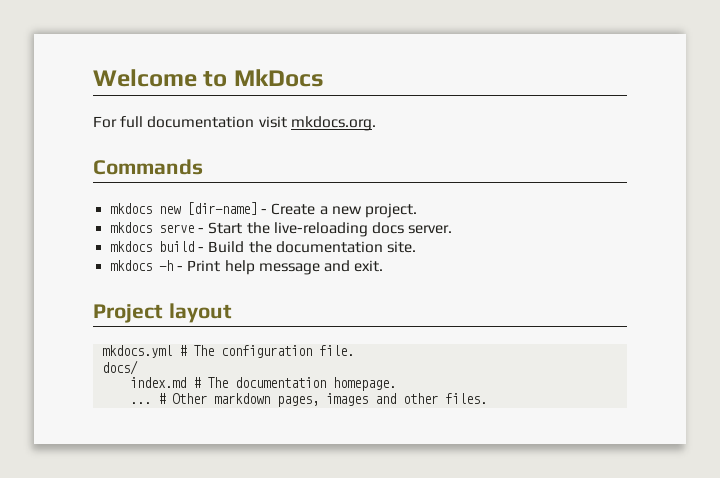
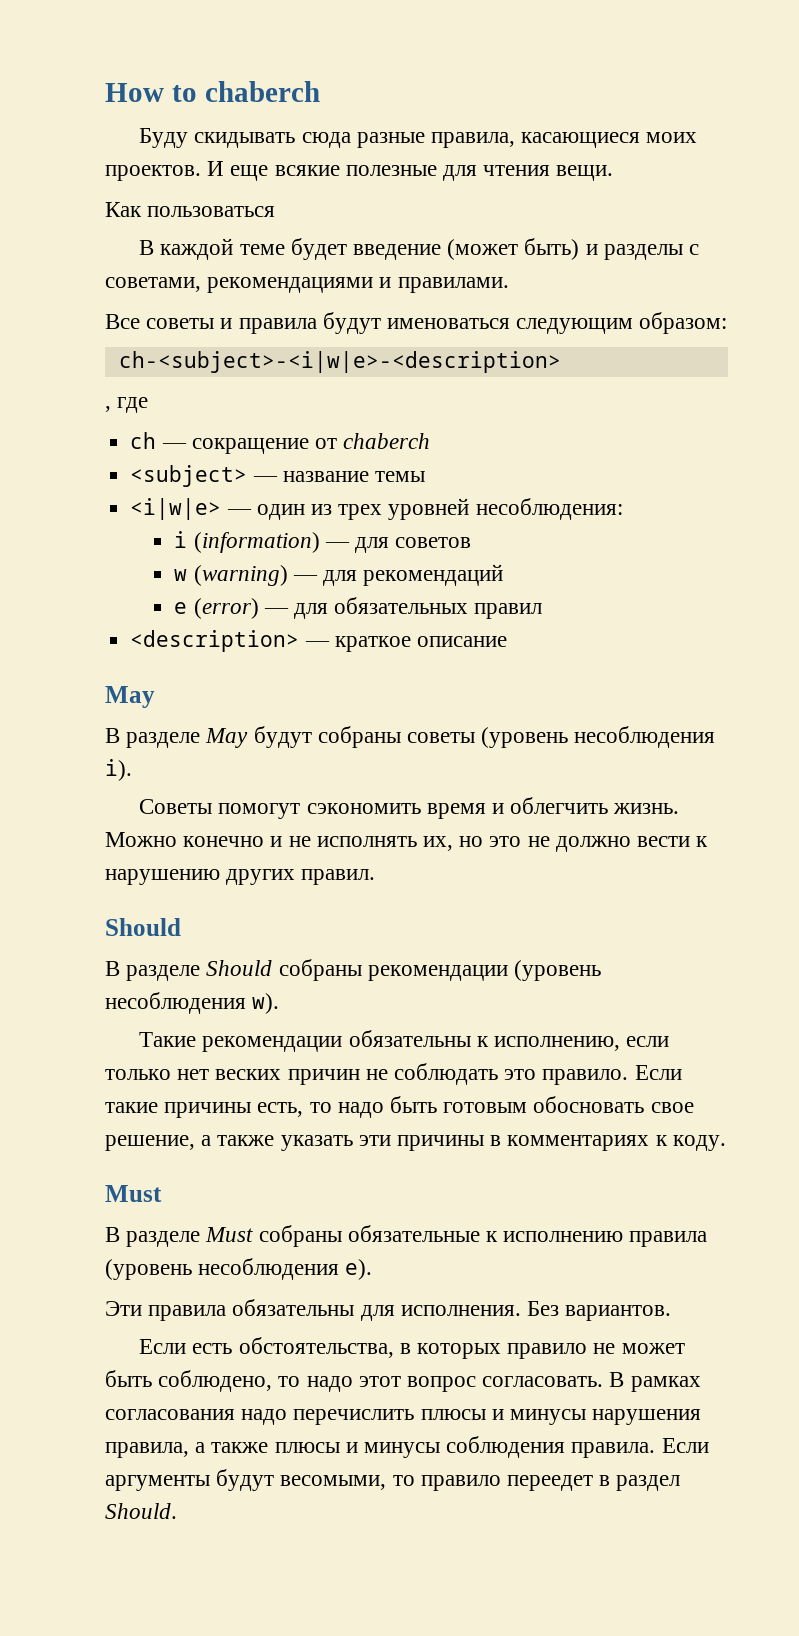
[93,69,324,87] [93,116,376,131] [93,159,203,175] [110,202,417,218] [110,222,453,237] [110,241,416,253] [110,260,384,275] [93,303,232,323] [102,345,355,358] [102,360,139,375] [130,377,397,391] [130,393,488,407] Welcome to MkDocs // For full documentation visit mkdocs.org. // Commands // mkdocs new [dir-name] - Create a new project. // mkdocs serve - Start the live-reloading docs server. // mkdocs build - Build the documentation site. // mkdocs -h - Print help message and exit. // Project layout // mkdocs.yml # The configuration file. // docs/ // index.md # The documentation homepage. // ... # Other markdown pages, images and other files. -> [105,81,320,102] [139,128,698,148] [105,161,614,181] [105,202,276,217] [139,238,700,260] [105,277,509,293] [105,312,728,334] [118,351,561,373] [105,397,149,413] [130,432,431,454] [130,465,425,487] [130,498,623,520] [174,531,472,553] [174,564,504,586] [174,597,543,619] [130,630,507,652] [105,686,155,708] [105,726,716,748] [105,759,132,781] [139,797,680,819] [105,832,709,852] [105,869,376,885] [105,918,181,936] [105,959,602,981] [105,992,280,1014] [139,1030,670,1052] [105,1063,682,1085] [105,1096,694,1118] [105,1135,726,1151] [105,1185,162,1202] [105,1225,708,1247] [105,1258,373,1280] [105,1299,672,1321] [139,1337,685,1359] [105,1370,701,1392] [105,1409,702,1425] [105,1436,709,1458] [105,1469,681,1491] [105,1503,177,1519] How to chaberch // Буду скидывать сюда разные правила, касающиеся моих проектов. И еще всякие полезные для чтения вещи. // Как пользоваться // В каждой теме будет введение (может быть) и разделы с советами, рекомендациями и правилами. // Все советы и правила будут именоваться следующим образом: // ch-<subject>-<i|w|e>-<description> // , где // ch — сокращение от chaberch // <subject> — название темы // <i|w|e> — один из трех уровней несоблюдения: // i (information) — для советов // w (warning) — для рекомендаций // e (error) — для обязательных правил // <description> — краткое описание // May // В разделе May будут собраны советы (уровень несоблюдения i). // Советы помогут сэкономить время и облегчить жизнь. Можно конечно и не исполнять их, но это не должно вести к нарушению других правил. // Should // В разделе Should собраны рекомендации (уровень несоблюдения w). // Такие рекомендации обязательны к исполнению, если только нет веских причин не соблюдать это правило. Если такие причины есть, то надо быть готовым обосновать свое решение, а также указать эти причины в комментариях к коду. // Must // В разделе Must собраны обязательные к исполнению правила (уровень несоблюдения e). // Эти правила обязательны для исполнения. Без вариантов. // Если есть обстоятельства, в которых правило не может быть соблюдено, то надо этот вопрос согласовать. В рамках согласования надо перечислить плюсы и минусы нарушения правила, а также плюсы и минусы соблюдения правила. Если аргументы будут весомыми, то правило переедет в раздел Should.

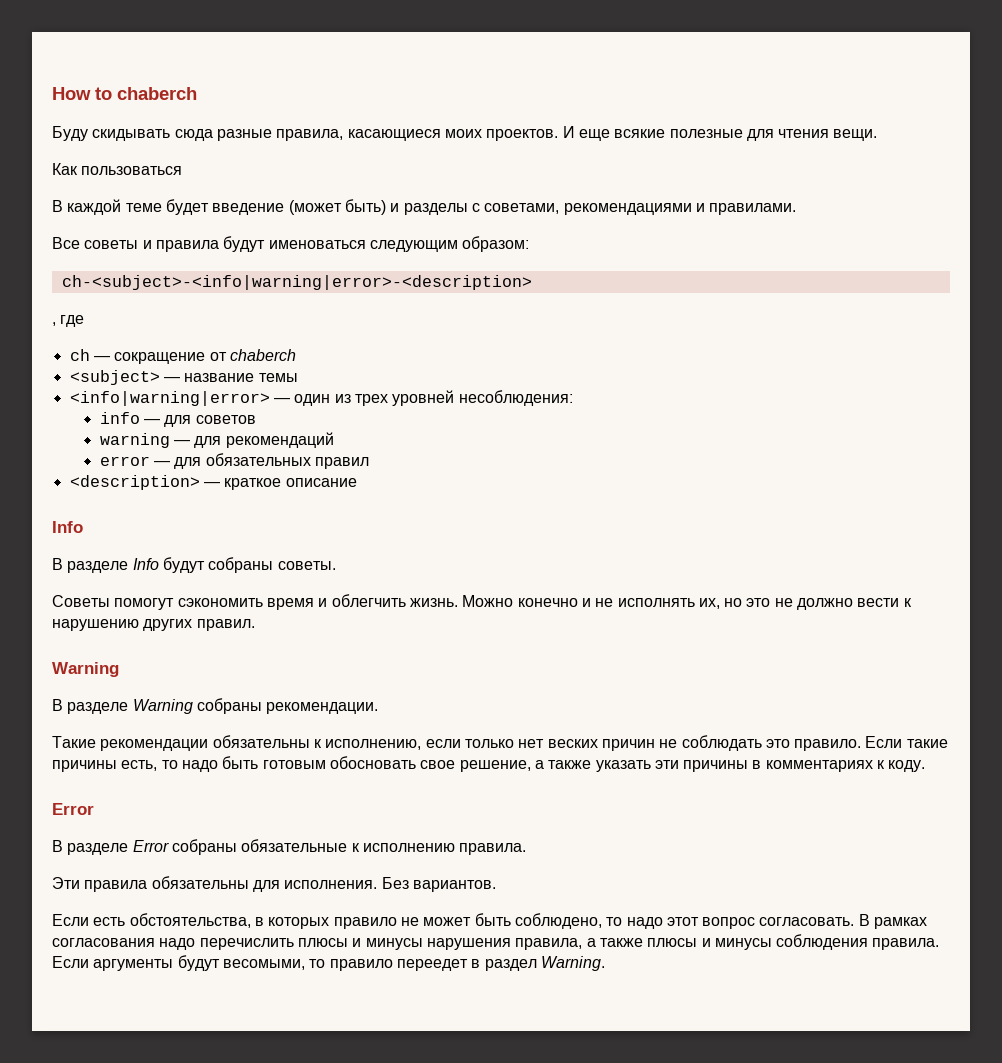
[118,351,561,373] ch-<subject>-<i|w|e>-<description> -> [61,275,532,290] ch-<subject>-<info|warning|error>-<description>
[130,498,222,520] <i|w|e> -> [69,391,270,406] <info|warning|error>
[174,531,320,553] i (information) -> [99,412,140,424] info
[174,565,288,586] w (warning) -> [99,433,170,448] warning
[174,598,259,619] e (error) -> [99,456,150,466] error
[105,686,155,708] [105,728,249,748] May // В разделе May -> [52,521,83,533] [52,558,159,573] Info // В разделе Info
[407,726,716,748] [105,759,132,781] советы (уровень несоблюдения i). -> [277,561,336,570] советы.
[105,918,181,936] [105,959,602,981] [105,992,280,1014] Should // В разделе Should собраны рекомендации (уровень несоблюдения w). -> [52,662,119,677] [52,698,379,714] Warning // В разделе Warning собраны рекомендации.
[105,1185,162,1202] [105,1227,254,1247] Must // В разделе Must -> [52,803,94,815] [52,840,169,855] Error // В разделе Error
[629,1231,708,1247] [105,1258,373,1280] правила (уровень несоблюдения e). -> [459,843,527,855] правила.
[105,1503,177,1519] Should. -> [540,956,605,971] Warning.

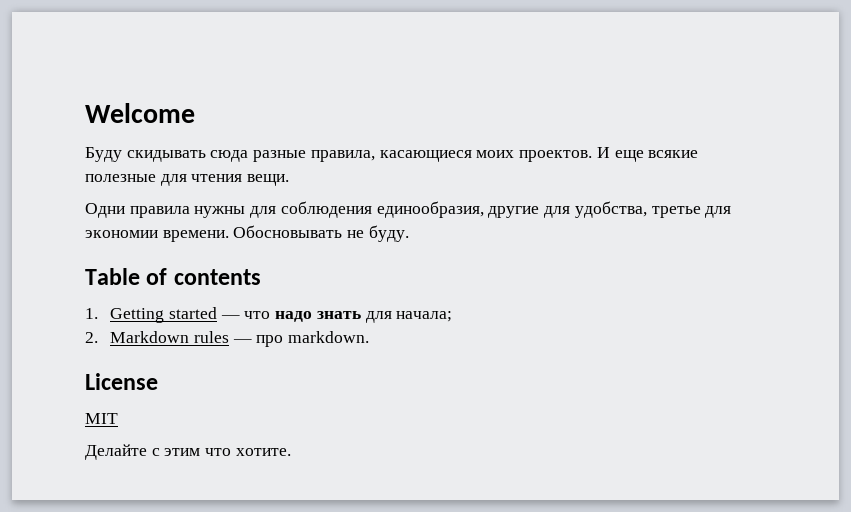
[52,87,197,100] How to chaberch -> [85,103,195,123] Welcome
[52,163,183,175] [52,199,797,215] [52,236,530,252] [61,275,532,290] [52,315,85,327] [69,349,296,364] [69,370,298,385] [69,390,573,406] [99,412,256,427] [99,432,334,448] [99,453,370,469] [69,475,357,490] [52,521,83,533] [52,557,336,573] [52,594,912,610] [52,619,255,631] [52,662,119,677] [52,698,379,714] [52,735,948,751] [52,756,926,772] [52,803,94,815] [52,839,527,855] [52,876,496,892] [52,913,928,929] [52,934,940,950] [52,955,605,971] Как пользоваться // В каждой теме будет введение (может быть) и разделы с советами, рекомендациями и правилами. // Все советы и правила будут именоваться следующим образом: // ch-<subject>-<info|warning|error>-<description> // , где // ch — сокращение от chaberch // <subject> — название темы // <info|warning|error> — один из трех уровней несоблюдения: // info — для советов // warning — для рекомендаций // error — для обязательных правил // <description> — краткое описание // Info // В разделе Info будут собраны советы. // Советы помогут сэкономить время и облегчить жизнь. Можно конечно и не исполнять их, но это не должно вести к нарушению других правил. // Warning // В разделе Warning собраны рекомендации. // Такие рекомендации обязательны к исполнению, если только нет веских причин не соблюдать это правило. Если такие причины есть, то надо быть готовым обосновать свое решение, а также указать эти причины в комментариях к коду. // Error // В разделе Error собраны обязательные к исполнению правила. // Эти правила обязательны для исполнения. Без вариантов. // Если есть обстоятельства, в которых правило не может быть соблюдено, то надо этот вопрос согласовать. В рамках согласования надо перечислить плюсы и минусы нарушения правила, а также плюсы и минусы соблюдения правила. Если аргументы будут весомыми, то правило переедет в раздел Warning. -> [85,201,732,218] [85,225,409,242] [85,268,261,285] [85,307,453,323] [85,331,370,347] [85,373,158,390] [85,413,118,424] [85,444,291,460] Одни правила нужны для соблюдения единообразия, другие для удобства, третье для экономии времени. Обосновывать не буду. // Table of contents // 1. Getting started — что надо знать для начала; // 2. Markdown rules — про markdown. // License // MIT // Делайте с этим что хотите.

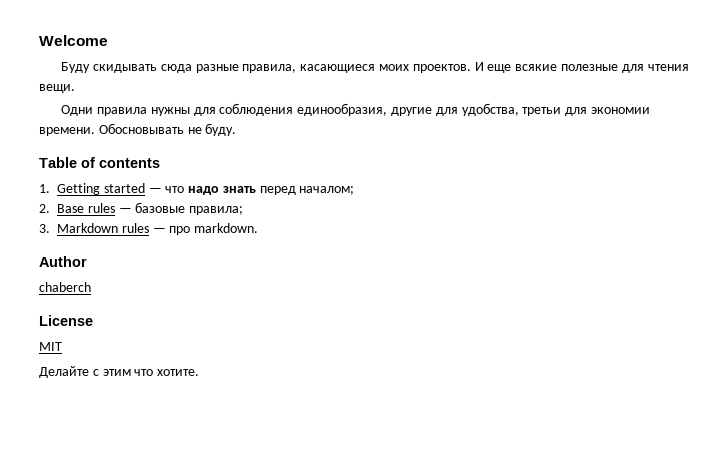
[651,206,701,218] третье -> [522,107,562,116] третьи
[365,311,453,323] [85,332,98,343] для начала; // 2. -> [259,186,355,195] [39,202,244,215] [39,224,50,233] перед началом; // 2. Base rules — базовые правила; // 3.
(370, 337) none -> [39,256,87,267] [39,282,91,292] // Author // chaberch

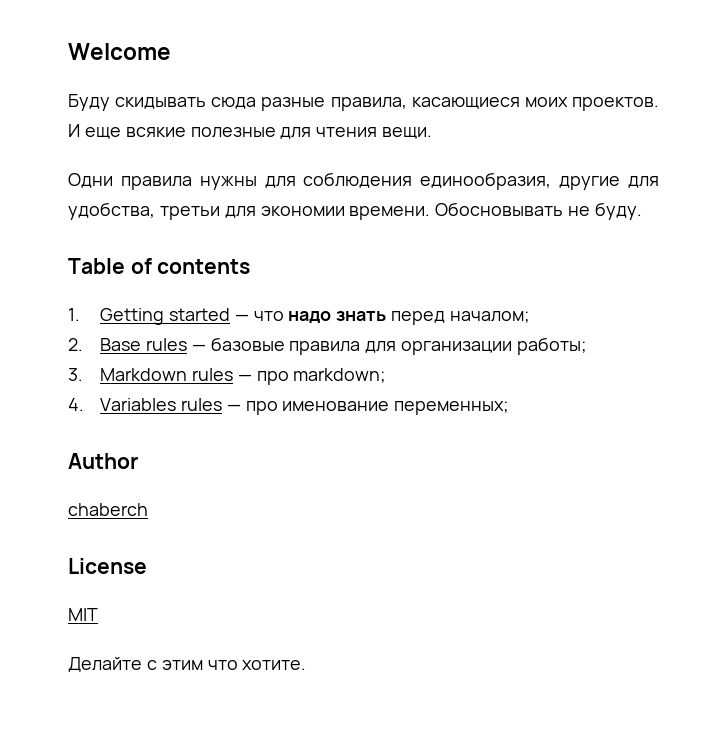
[189,206,244,215] правила; -> [289,337,588,355] правила для организации работы;
[194,223,259,233] markdown. -> [293,368,387,383] [68,398,510,415] markdown; // 4. Variables rules — про именование переменных;

